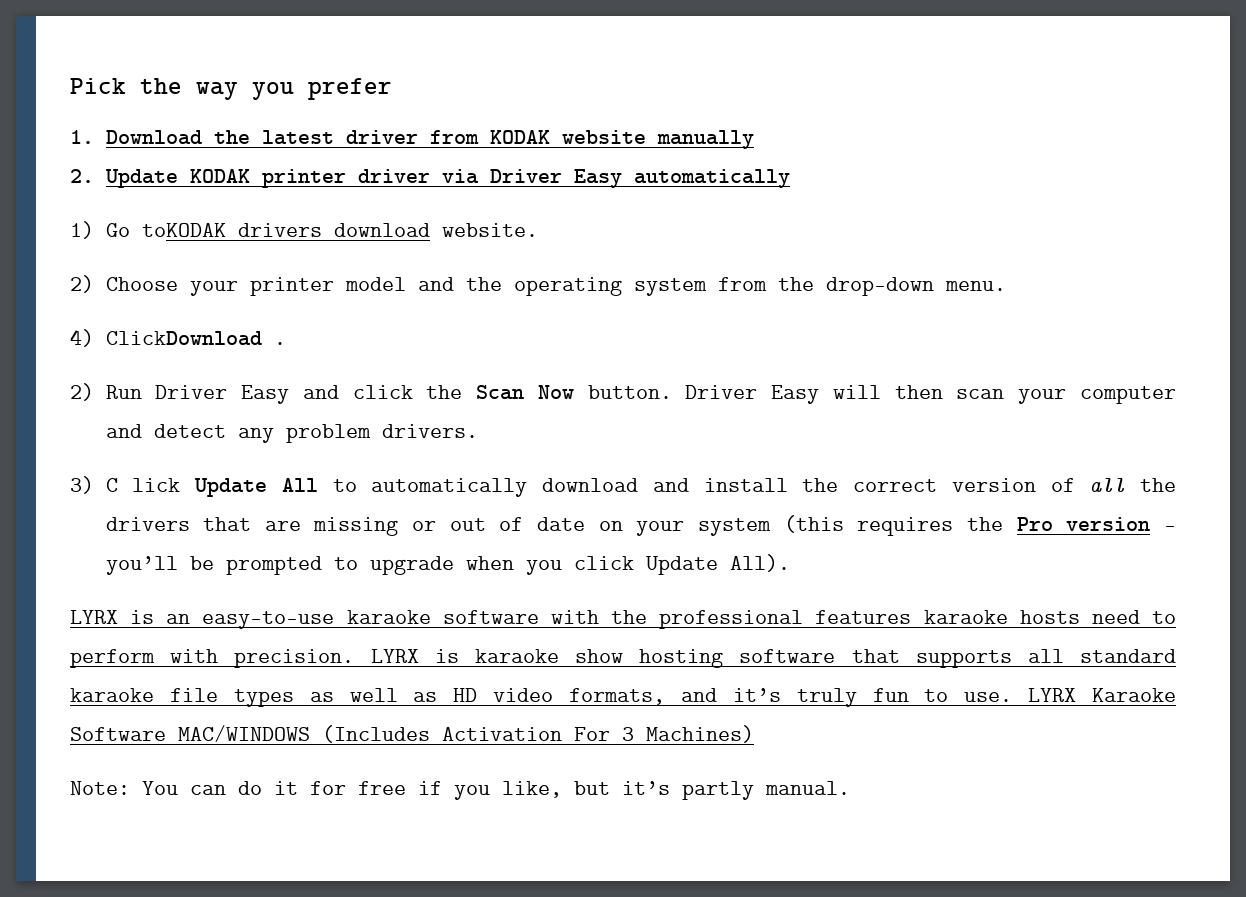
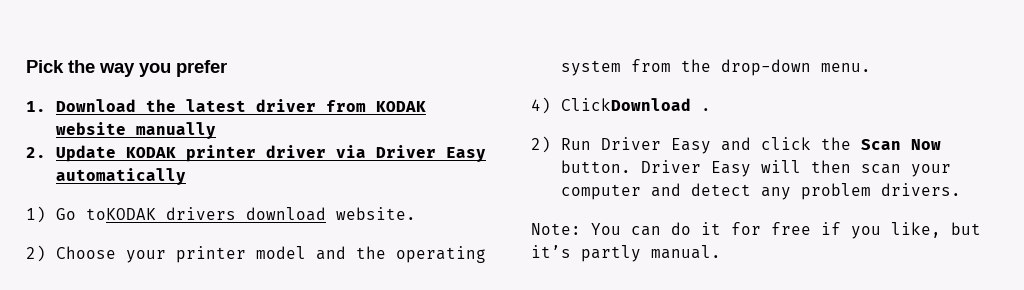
[70,476,1176,497] [105,515,1176,536] [105,554,790,575] [70,610,1177,629] [70,649,1176,668] [70,688,1176,707] [70,725,754,743] // 3) C lick Update All to automatically download and install the correct version of all the drivers that are missing or out of date on your system (this requires the Pro version – you’ll be prompted to upgrade when you click Update All). // LYRX is an easy-to-use karaoke software with the professional features karaoke hosts need to perform with precision. LYRX is karaoke show hosting software that supports all standard karaoke file types as well as HD video formats, and it’s truly fun to use. LYRX Karaoke Software MAC/WINDOWS (Includes Activation For 3 Machines) -> (961, 189) none

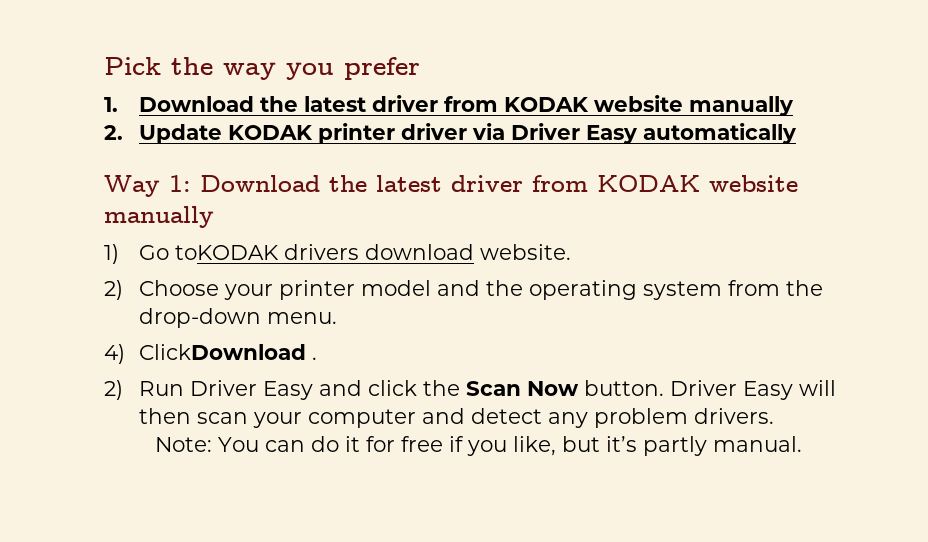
(186, 176) none -> [104,175,798,197] [104,206,214,228] // Way 1: Download the latest driver from KODAK website manually

